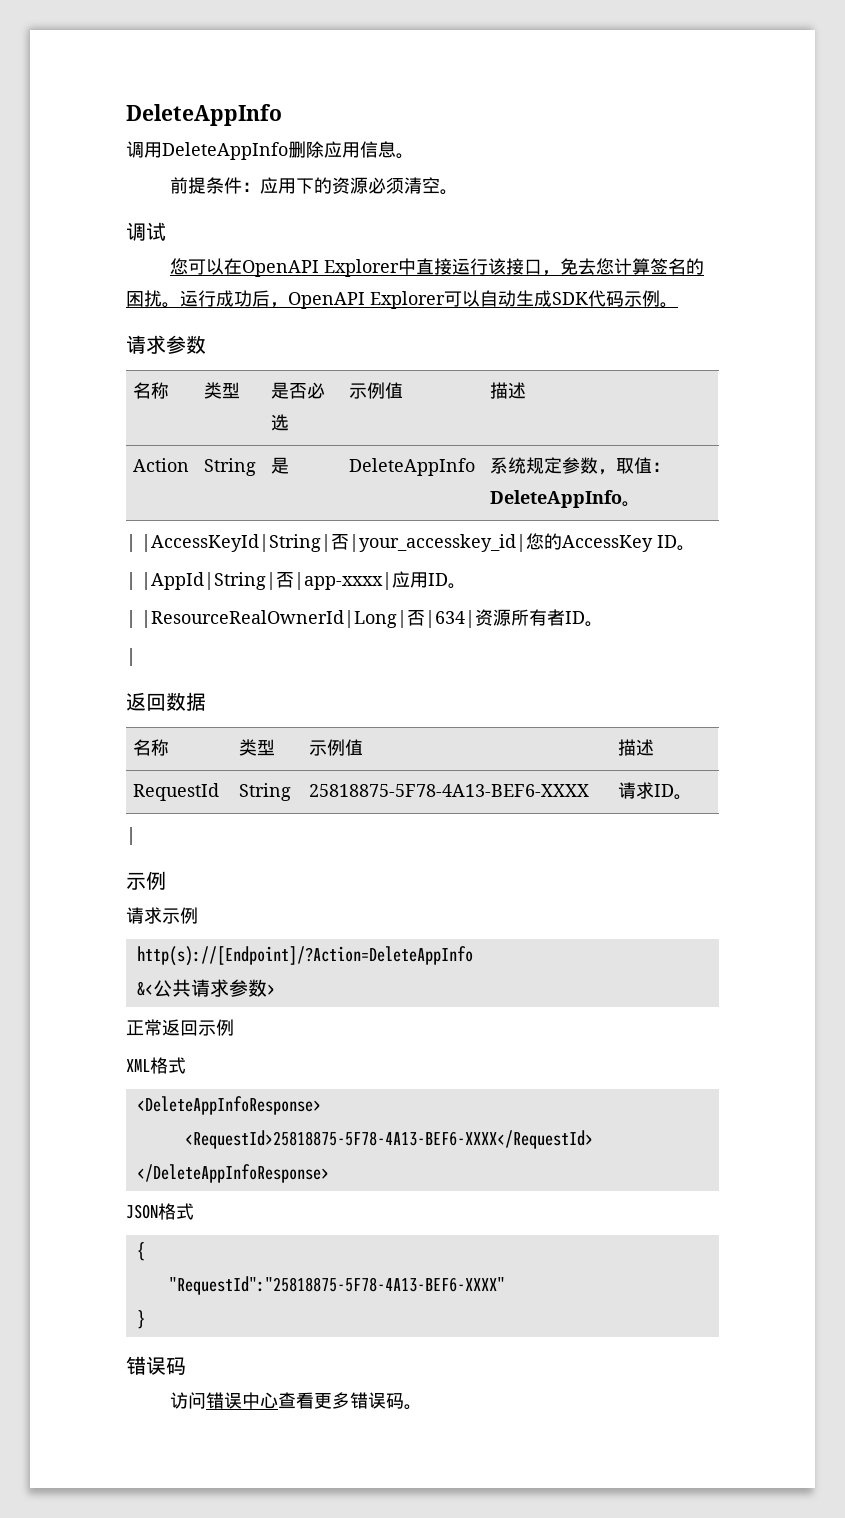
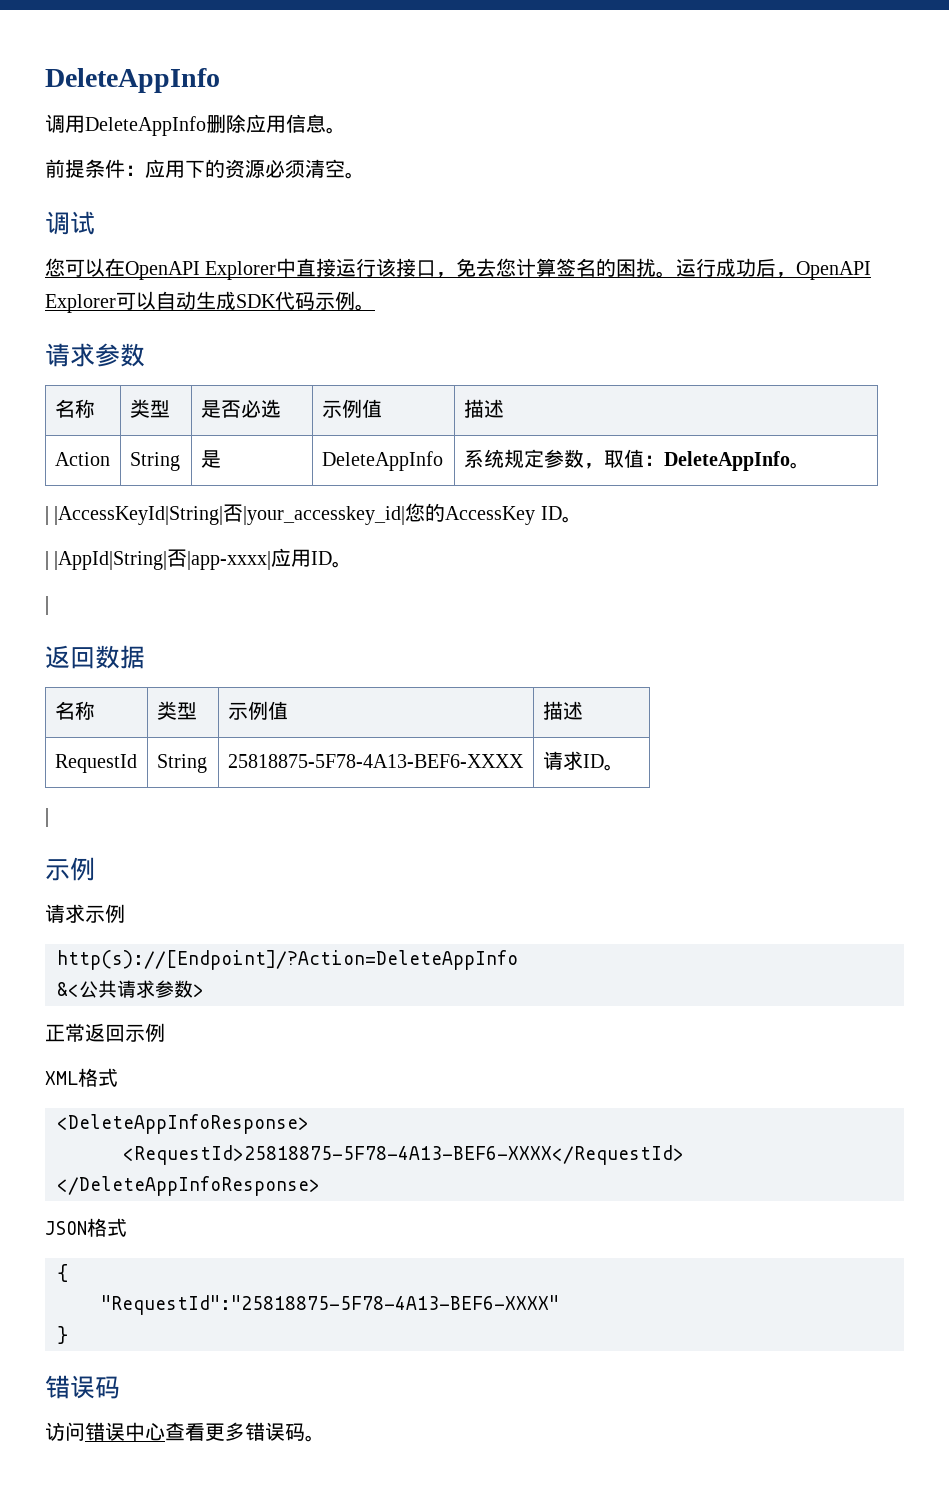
[126,609,603,628] // | |ResourceRealOwnerId|Long|否|634|资源所有者ID。 -> (353, 564) none

